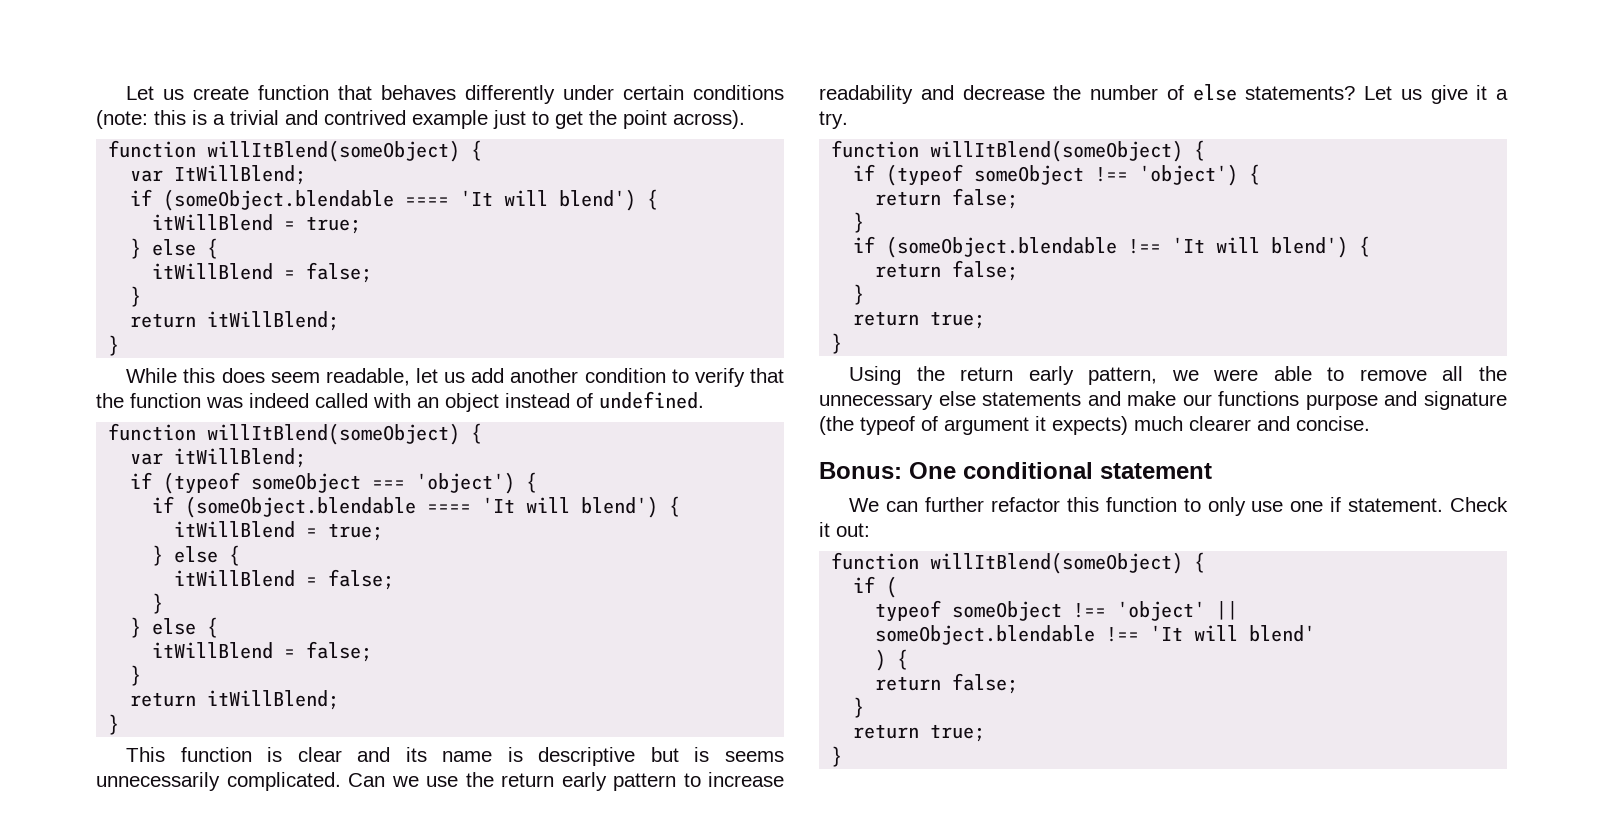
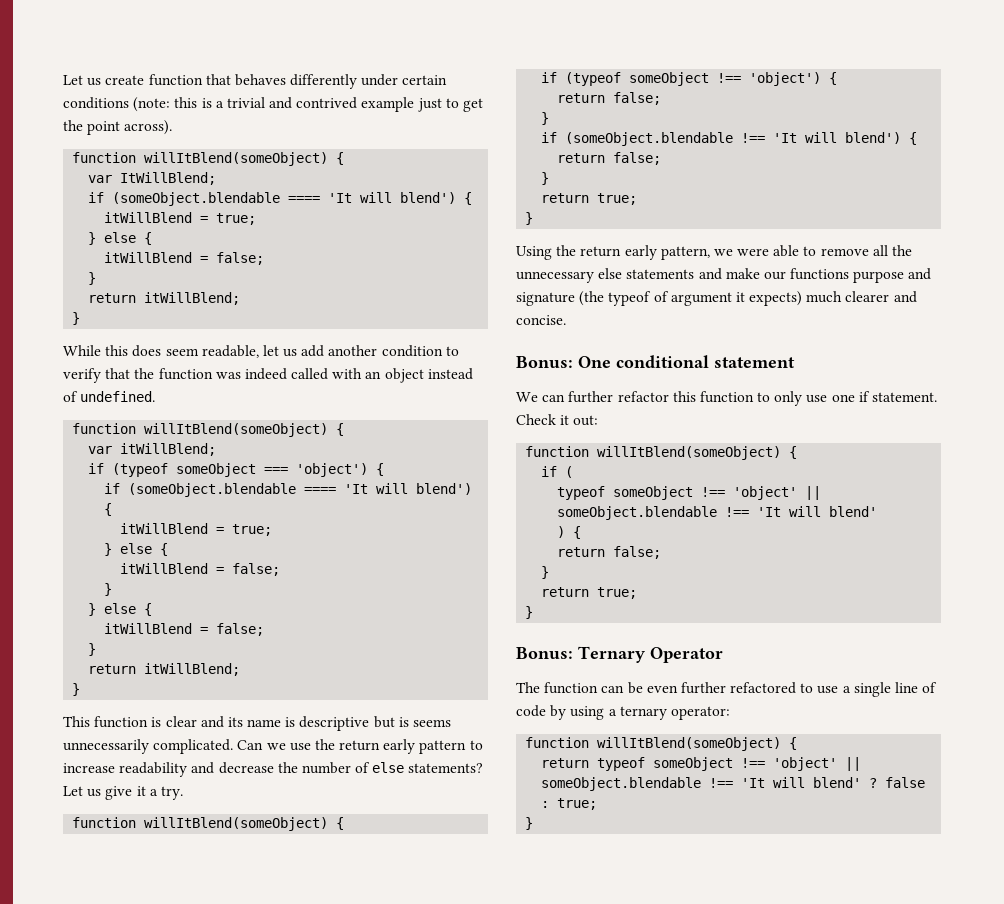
(843, 756) none -> [516,646,723,663] [516,682,938,697] [516,705,730,720] [525,737,798,751] [541,757,862,771] [541,777,926,791] [541,798,598,810] [525,817,534,830] // Bonus: Ternary Operator // The function can be even further refactored to use a single line of code by using a ternary operator: // function willItBlend(someObject) { // return typeof someObject !== 'object' || someObject.blendable !== 'It will blend' ? false : true; // }

